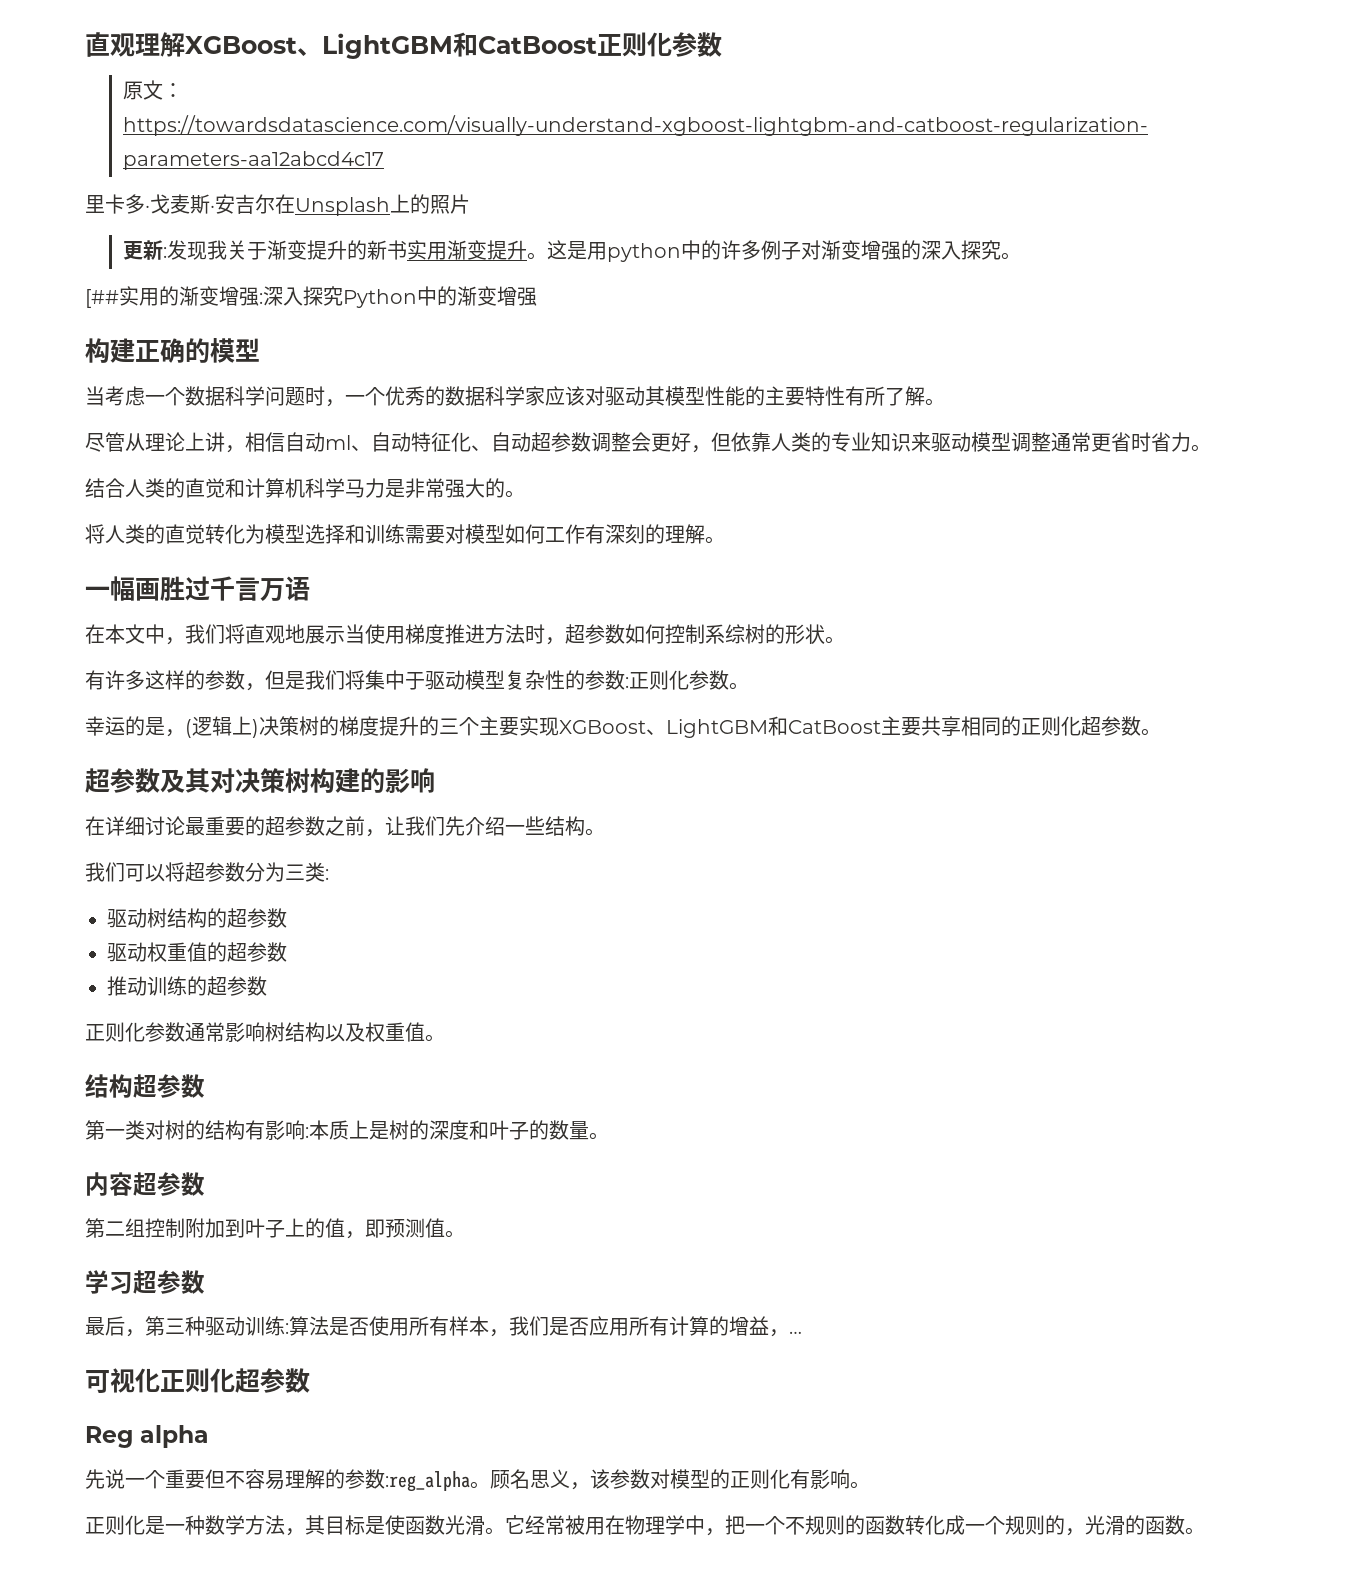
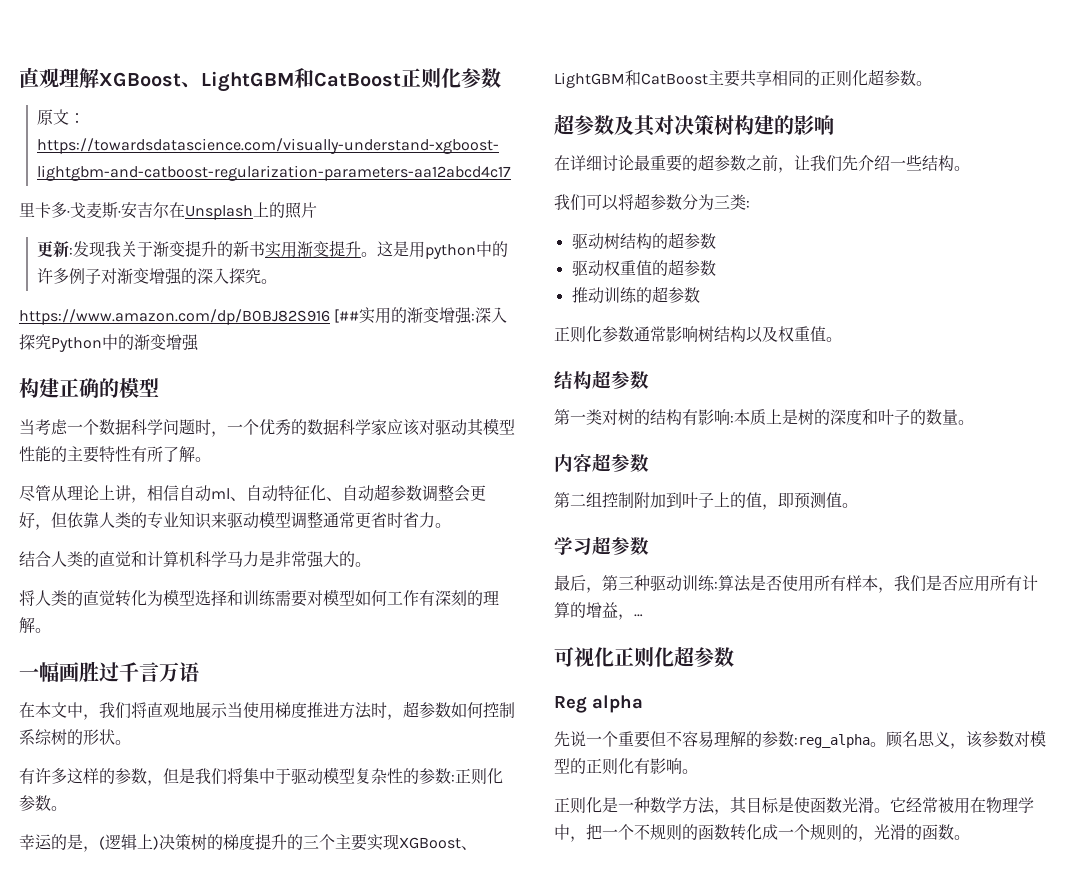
(1022, 256) none -> [19,309,330,325] https://www.amazon.com/dp/B0BJ82S916

